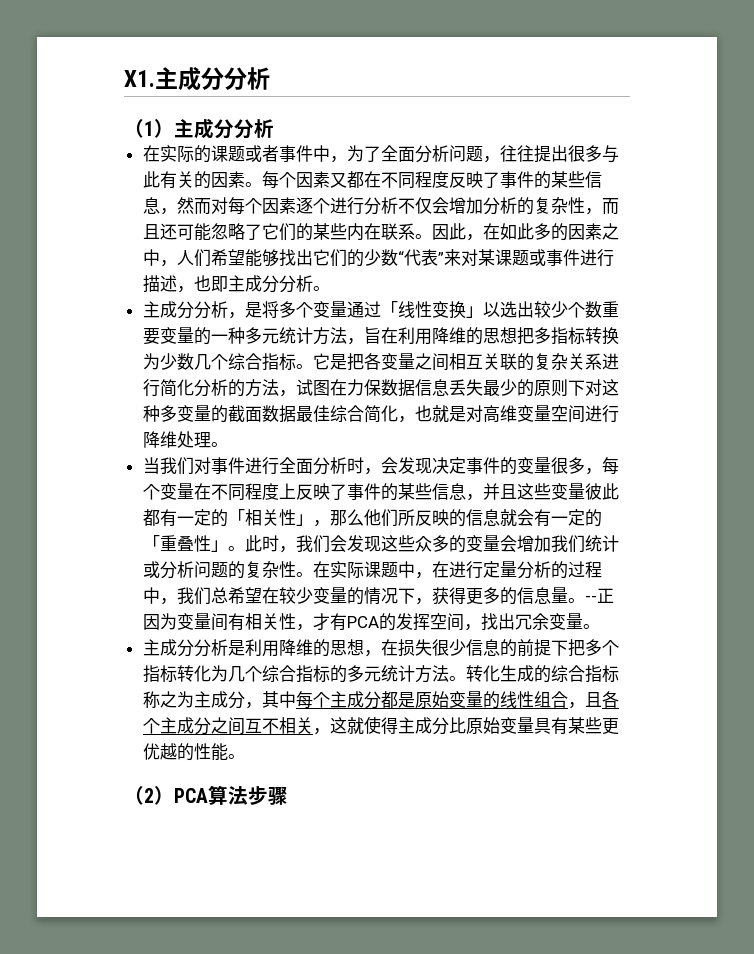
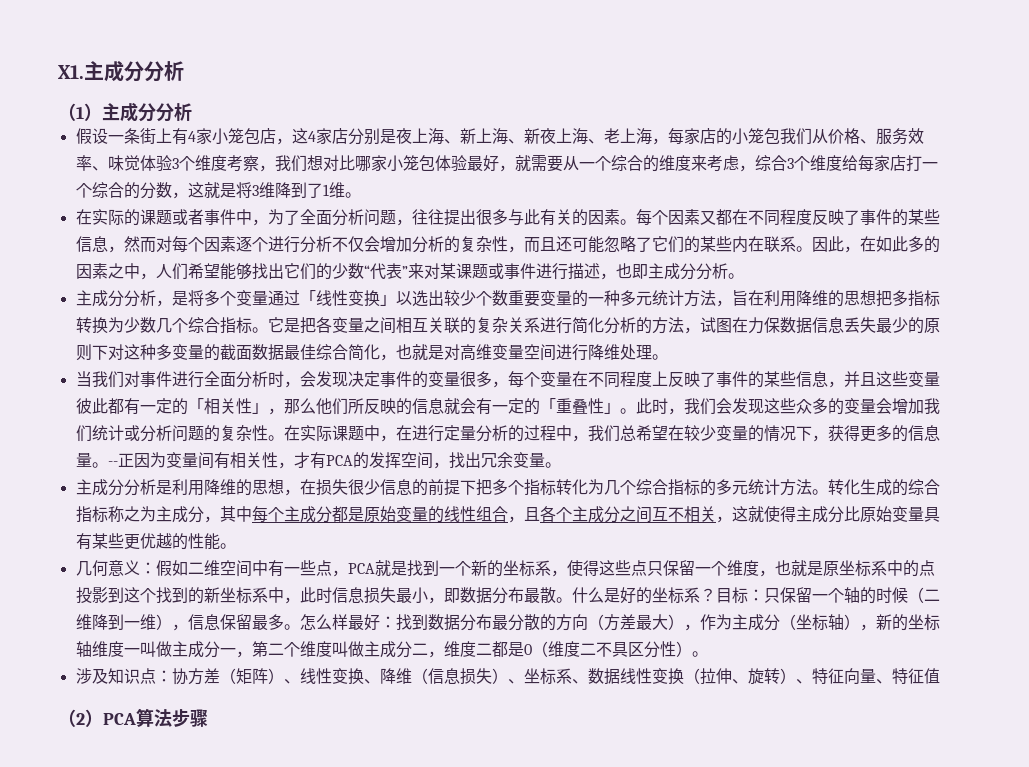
(274, 128) none -> [75,128,924,145] [75,155,938,172] [75,182,361,199] // 假设一条街上有4家小笼包店，这4家店分别是夜上海、新上海、新夜上海、老上海，每家店的小笼包我们从价格、服务效率、味觉体验3个维度考察，我们想对比哪家小笼包体验最好，就需要从一个综合的维度来考虑，综合3个维度给每家店打一个综合的分数，这就是将3维降到了1维。
(245, 756) none -> [75,560,935,577] [75,587,940,604] [75,614,940,631] [75,641,708,658] [75,668,940,685] // 几何意义：假如二维空间中有一些点，PCA就是找到一个新的坐标系，使得这些点只保留一个维度，也就是原坐标系中的点投影到这个找到的新坐标系中，此时信息损失最小，即数据分布最散。什么是好的坐标系？目标：只保留一个轴的时候（二维降到一维），信息保留最多。怎么样最好：找到数据分布最分散的方向（方差最大），作为主成分（坐标轴），新的坐标轴维度一叫做主成分一，第二个维度叫做主成分二，维度二都是0（维度二不具区分性）。 // 涉及知识点：协方差（矩阵）、线性变换、降维（信息损失）、坐标系、数据线性变换（拉伸、旋转）、特征向量、特征值

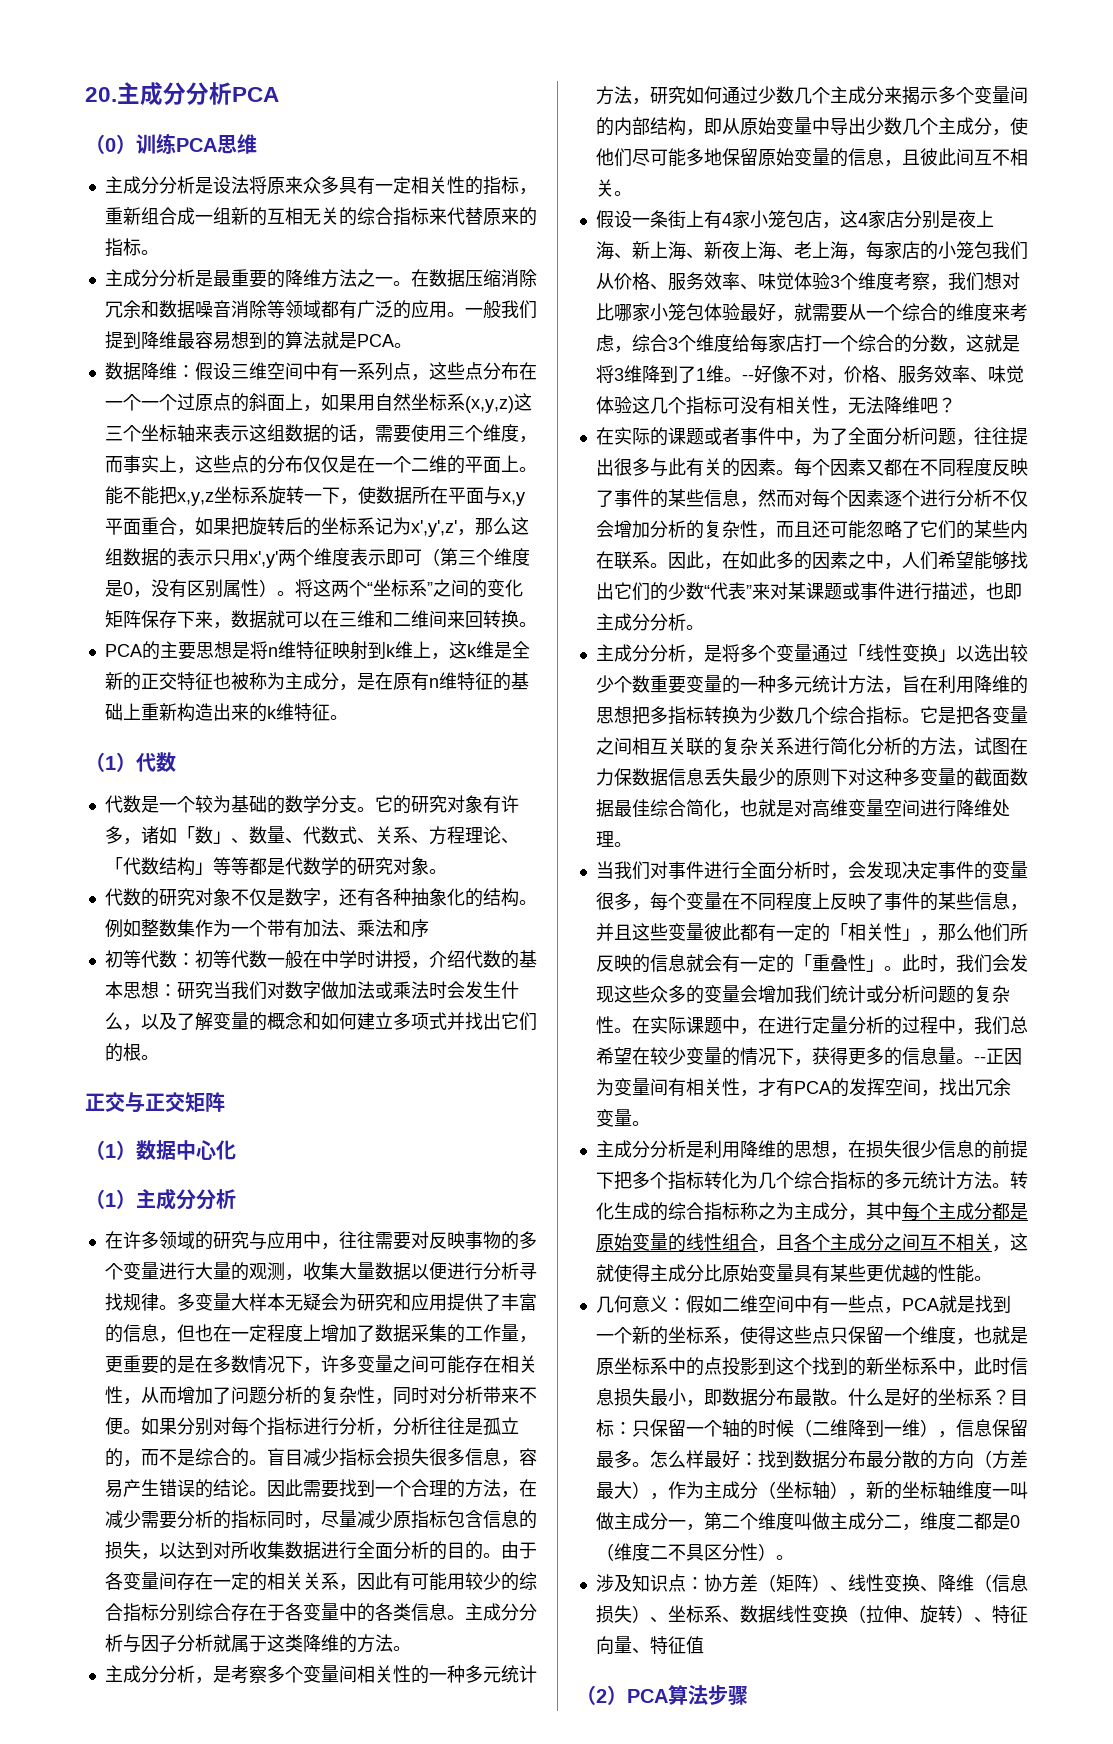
[58,60,184,82] X1.主成分分析 -> [85,82,279,106] [85,133,257,154] [104,176,537,195] [104,207,537,226] [104,238,159,257] [104,269,537,288] [104,300,537,319] [104,331,412,350] [104,362,537,381] [104,393,532,413] [104,424,537,443] [104,455,537,474] [104,486,525,506] [104,517,529,537] [104,548,530,568] [104,579,523,598] [104,610,537,629] [104,641,530,660] [104,672,529,691] [104,703,348,722] [85,752,176,772] [104,795,519,814] [104,826,519,845] [104,857,447,876] [104,888,537,907] [104,919,429,938] [104,950,537,969] [104,981,519,1000] [104,1012,537,1031] [104,1043,159,1062] [85,1092,225,1113] [85,1140,236,1160] 20.主成分分析PCA // （0）训练PCA思维 // 主成分分析是设法将原来众多具有一定相关性的指标，重新组合成一组新的互相无关的综合指标来代替原来的指标。 // 主成分分析是最重要的降维方法之一。在数据压缩消除冗余和数据噪音消除等领域都有广泛的应用。一般我们提到降维最容易想到的算法就是PCA。 // 数据降维：假设三维空间中有一系列点，这些点分布在一个一个过原点的斜面上，如果用自然坐标系(x,y,z)这三个坐标轴来表示这组数据的话，需要使用三个维度，而事实上，这些点的分布仅仅是在一个二维的平面上。能不能把x,y,z坐标系旋转一下，使数据所在平面与x,y平面重合，如果把旋转后的坐标系记为x',y',z'，那么这组数据的表示只用x',y'两个维度表示即可（第三个维度是0，没有区别属性）。将这两个“坐标系”之间的变化矩阵保存下来，数据就可以在三维和二维间来回转换。 // PCA的主要思想是将n维特征映射到k维上，这k维是全新的正交特征也被称为主成分，是在原有n维特征的基础上重新构造出来的k维特征。 // （1）代数 // 代数是一个较为基础的数学分支。它的研究对象有许多，诸如「数」、数量、代数式、关系、方程理论、「代数结构」等等都是代数学的研究对象。 // 代数的研究对象不仅是数字，还有各种抽象化的结构。例如整数集作为一个带有加法、乘法和序 // 初等代数：初等代数一般在中学时讲授，介绍代数的基本思想：研究当我们对数字做加法或乘法时会发生什么，以及了解变量的概念和如何建立多项式并找出它们的根。 // 正交与正交矩阵 // （1）数据中心化
(192, 112) none -> [104,1231,537,1250] [104,1262,537,1281] [104,1293,537,1311] [104,1324,537,1343] [104,1355,537,1374] [104,1386,537,1405] [104,1417,519,1436] [104,1448,537,1467] [104,1479,537,1498] [104,1510,537,1529] [104,1541,537,1560] [104,1572,537,1591] [104,1603,537,1622] [104,1634,411,1653] [104,1665,537,1684] [595,86,1028,105] [595,117,1028,136] [595,148,1028,167] [595,179,632,197] // 在许多领域的研究与应用中，往往需要对反映事物的多个变量进行大量的观测，收集大量数据以便进行分析寻找规律。多变量大样本无疑会为研究和应用提供了丰富的信息，但也在一定程度上增加了数据采集的工作量，更重要的是在多数情况下，许多变量之间可能存在相关性，从而增加了问题分析的复杂性，同时对分析带来不便。如果分别对每个指标进行分析，分析往往是孤立的，而不是综合的。盲目减少指标会损失很多信息，容易产生错误的结论。因此需要找到一个合理的方法，在减少需要分析的指标同时，尽量减少原指标包含信息的损失，以达到对所收集数据进行全面分析的目的。由于各变量间存在一定的相关关系，因此有可能用较少的综合指标分别综合存在于各变量中的各类信息。主成分分析与因子分析就属于这类降维的方法。 // 主成分分析，是考察多个变量间相关性的一种多元统计方法，研究如何通过少数几个主成分来揭示多个变量间的内部结构，即从原始变量中导出少数几个主成分，使他们尽可能多地保留原始变量的信息，且彼此间互不相关。
(361, 195) none -> [741,365,1024,384] [595,396,956,415] --好像不对，价格、服务效率、味觉体验这几个指标可没有相关性，无法降维吧？

